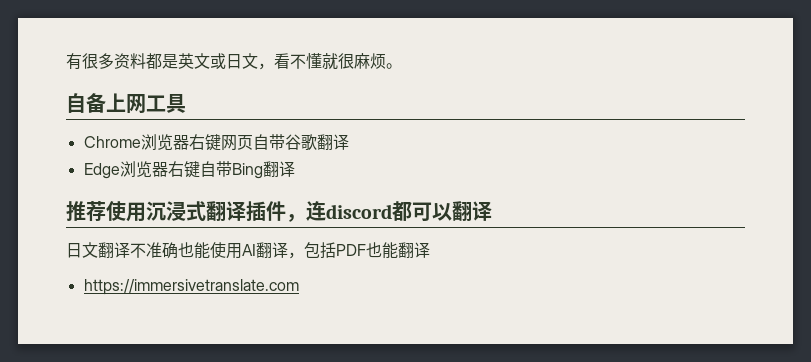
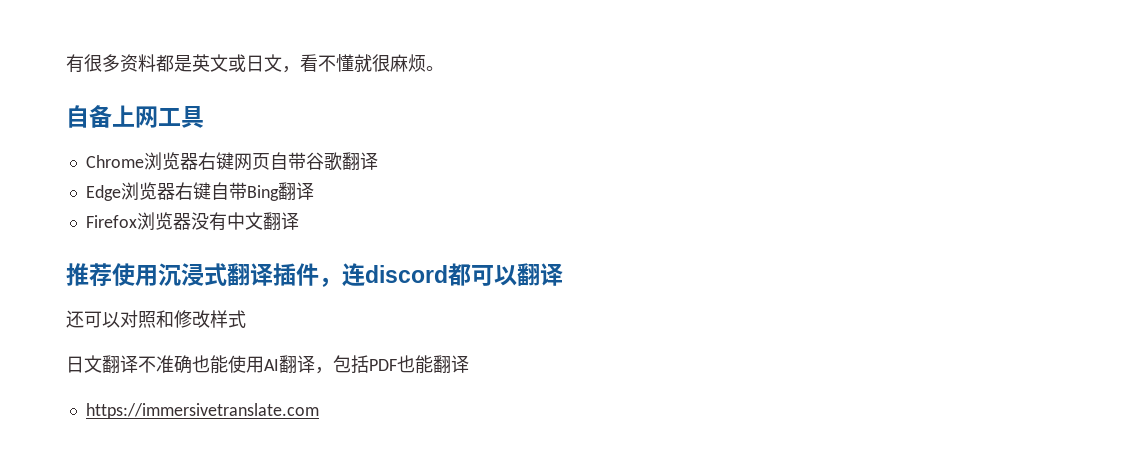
(295, 169) none -> [85,212,299,231] // Firefox浏览器没有中文翻译
(492, 211) none -> [66,310,246,328] // 还可以对照和修改样式

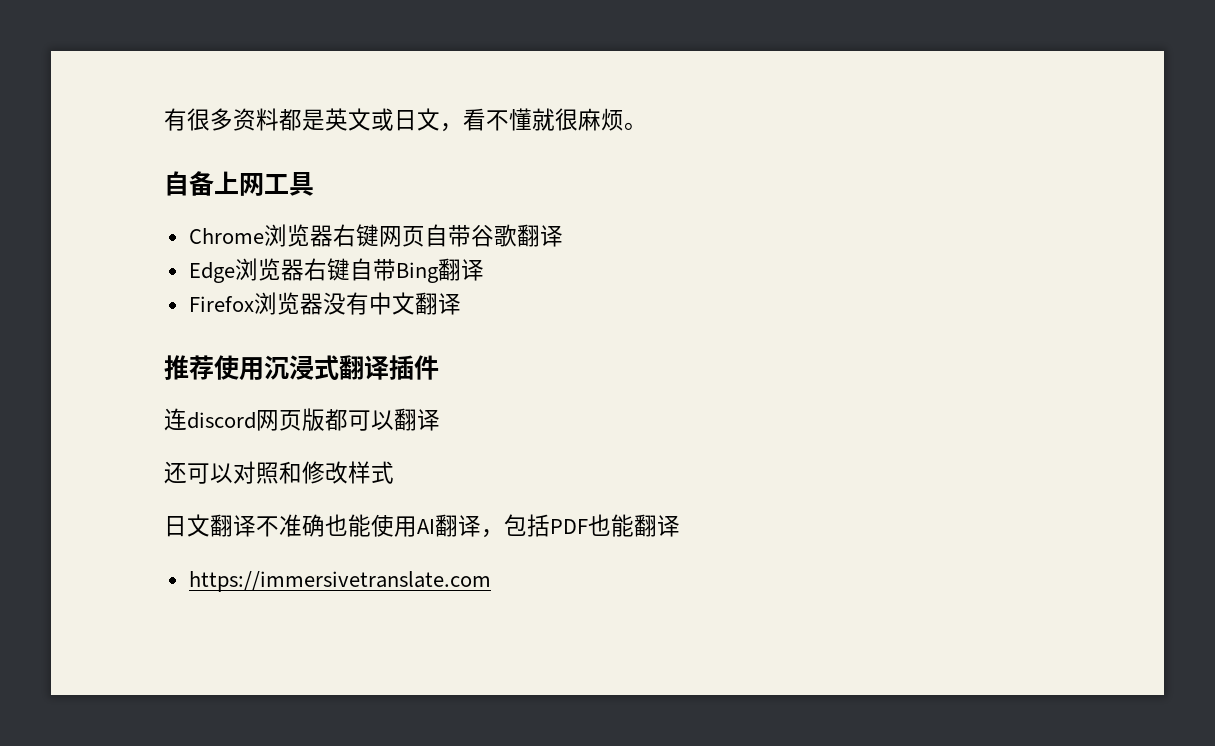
[319,263,448,287] ，连discord -> [164,408,325,431] // 连discord网页版

